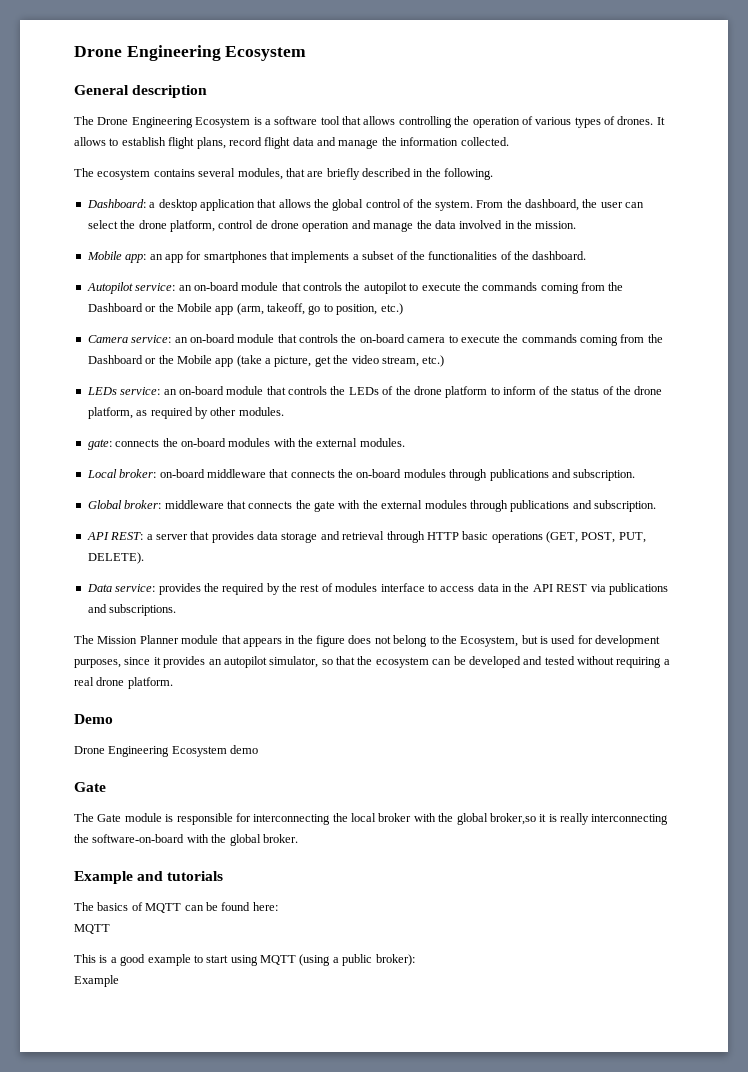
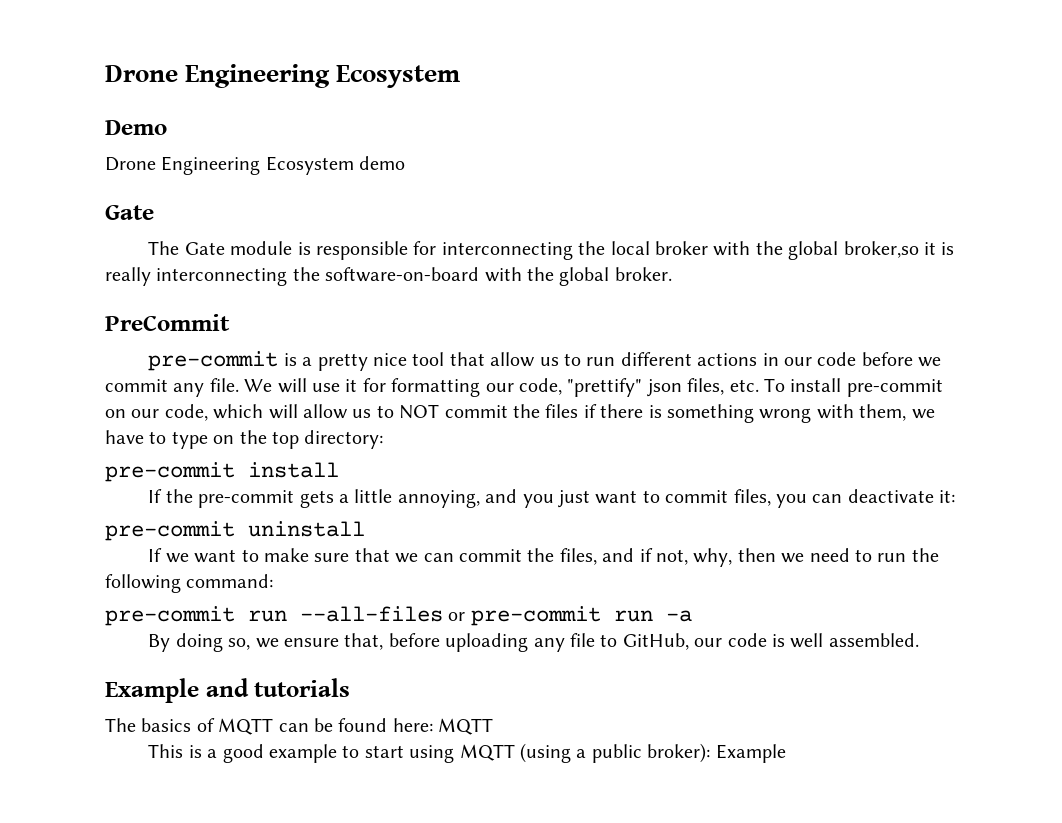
[74,45,307,61] [74,85,208,98] [74,116,665,128] [74,137,509,149] [74,168,494,180] [86,199,645,211] [87,220,577,232] [86,251,587,263] [86,282,624,294] [87,303,403,315] [87,334,663,346] [87,355,445,367] [86,386,663,398] [87,407,284,419] [87,438,405,450] [86,469,636,481] [87,500,656,512] [86,531,646,543] [87,552,144,564] [86,583,668,595] [87,604,177,616] [74,635,661,647] [74,656,670,668] [74,677,173,689] Drone Engineering Ecosystem // General description // The Drone Engineering Ecosystem is a software tool that allows controlling the operation of various types of drones. It allows to establish flight plans, record flight data and manage the information collected. // The ecosystem contains several modules, that are briefly described in the following. // Dashboard: a desktop application that allows the global control of the system. From the dashboard, the user can select the drone platform, control de drone operation and manage the data involved in the mission. // Mobile app: an app for smartphones that implements a subset of the functionalities of the dashboard. // Autopilot service: an on-board module that controls the autopilot to execute the commands coming from the Dashboard or the Mobile app (arm, takeoff, go to position, etc.) // Camera service: an on-board module that controls the on-board camera to execute the commands coming from the Dashboard or the Mobile app (take a picture, get the video stream, etc.) // LEDs service: an on-board module that controls the LEDs of the drone platform to inform of the status of the drone platform, as required by other modules. // gate: connects the on-board modules with the external modules. // Local broker: on-board middleware that connects the on-board modules through publications and subscription. // Global broker: middleware that connects the gate with the external modules through publications and subscription. // API REST: a server that provides data storage and retrieval through HTTP basic operations (GET, POST, PUT, DELETE). // Data service: provides the required by the rest of modules interface to access data in the API REST via publications and subscriptions. // The Mission Planner module that appears in the figure does not belong to the Ecosystem, but is used for development purposes, since it provides an autopilot simulator, so that the ecosystem can be developed and tested without requiring a real drone platform. -> [105,64,461,88] Drone Engineering Ecosystem
(298, 838) none -> [105,314,230,331] [148,351,942,371] [105,378,943,397] [105,404,935,423] [105,430,384,449] [105,462,339,482] [148,489,956,508] [105,521,365,541] [148,548,939,567] [105,574,274,593] [105,606,692,626] [148,633,919,652] // PreCommit // pre-commit is a pretty nice tool that allow us to run different actions in our code before we commit any file. We will use it for formatting our code, "prettify" json files, etc. To install pre-commit on our code, which will allow us to NOT commit the files if there is something wrong with them, we have to type on the top directory: // pre-commit install // If the pre-commit gets a little annoying, and you just want to commit files, you can deactivate it: // pre-commit uninstall // If we want to make sure that we can commit the files, and if not, why, then we need to run the following command: // pre-commit run --all-files or pre-commit run -a // By doing so, we ensure that, before uploading any file to GitHub, our code is well assembled.
(278, 906) // -> (433, 725) none
(415, 960) // -> (711, 753) none

